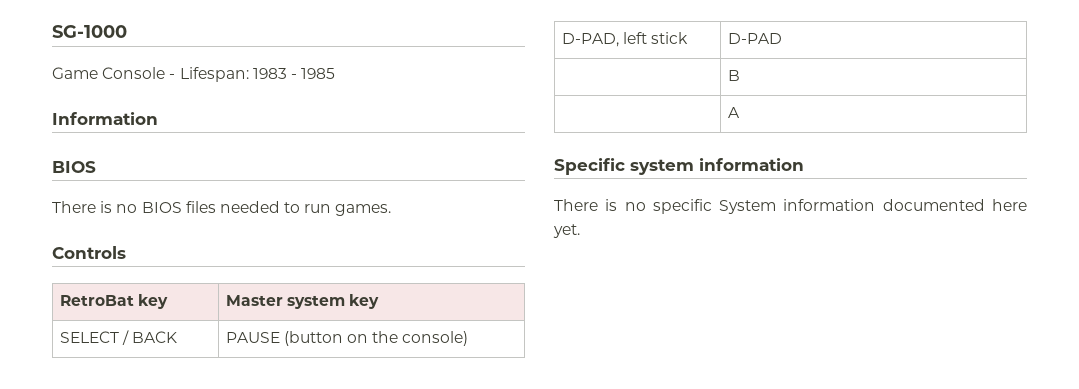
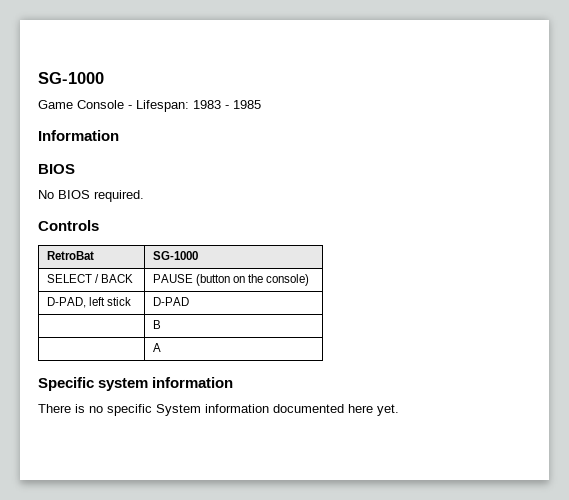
[52,201,392,216] [52,246,126,259] [59,294,168,309] [225,294,379,309] There is no BIOS files needed to run games. // Controls // RetroBat key | Master system key -> [38,190,144,202] [38,220,99,231] [46,251,94,260] [152,251,198,260] No BIOS required. // Controls // RetroBat | SG-1000

